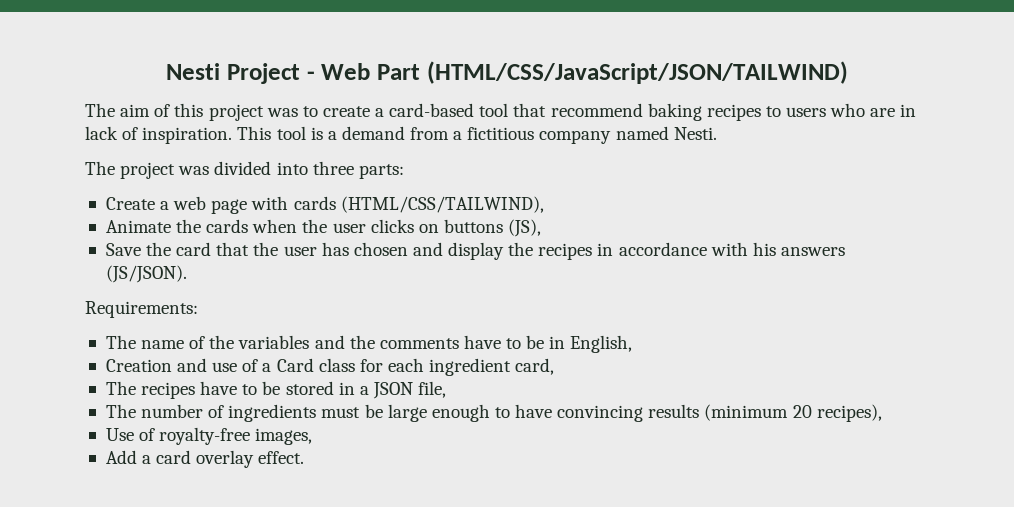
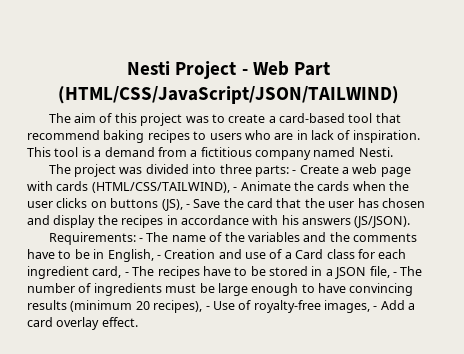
(404, 171) // -> [292,170,297,174] -
(544, 204) // -> [233,187,238,191] -
(542, 228) // -> [185,204,190,208] -
(198, 309) // -> [139,238,144,242] -
(633, 344) // -> [156,255,161,259] -
(555, 366) // -> [124,272,129,276] -
(447, 389) // -> [392,272,397,276] -
(882, 413) // -> [205,306,210,310] -
(313, 436) // -> [373,306,378,310] -

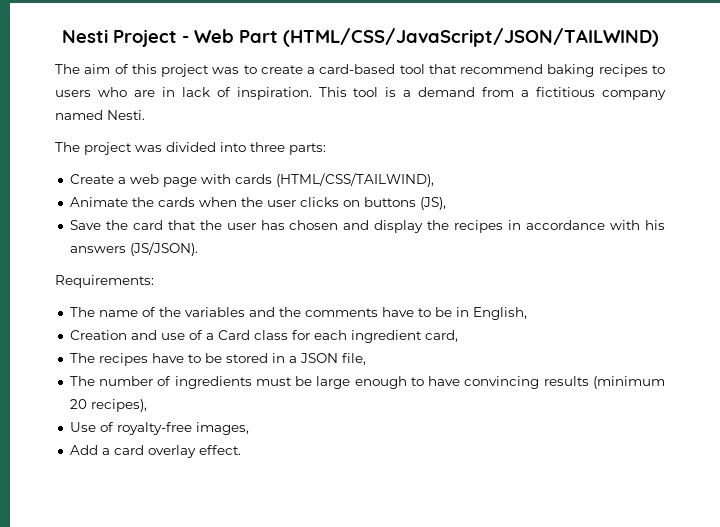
[292,170,297,174] - -> (326, 149) //
[233,187,238,191] - -> (434, 180) //
[185,204,190,208] - -> (446, 203) //
[139,238,144,242] - -> (154, 281) //
[156,255,161,259] - -> (527, 313) //
[124,272,129,276] - -> (458, 336) //
[392,272,397,276] - -> (366, 359) //
[205,306,210,310] - -> (147, 405) //
[373,306,378,310] - -> (249, 428) //

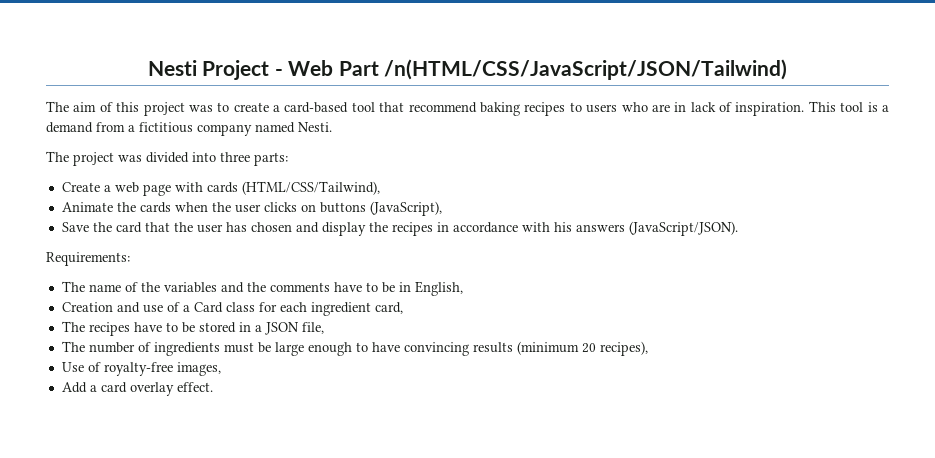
[282,28,659,47] (HTML/CSS/JavaScript/JSON/TAILWIND) -> [384,59,788,80] /n(HTML/CSS/JavaScript/JSON/Tailwind)
[275,173,434,187] (HTML/CSS/TAILWIND), -> [241,181,380,195] (HTML/CSS/Tailwind),
[419,197,446,210] (JS), -> [369,201,442,216] (JavaScript),
[129,242,198,256] (JS/JSON). -> [628,221,738,236] (JavaScript/JSON).

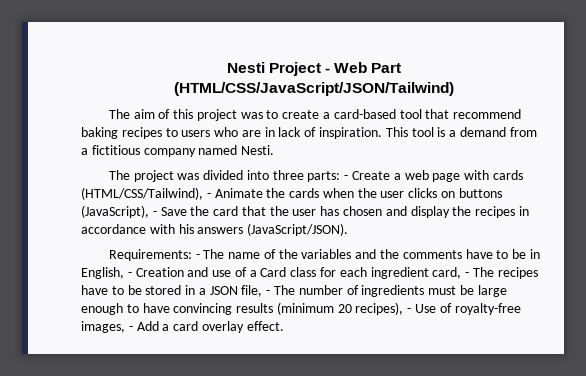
[384,59,788,80] /n(HTML/CSS/JavaScript/JSON/Tailwind) -> [174,82,454,96] // (HTML/CSS/JavaScript/JSON/Tailwind)
(288, 159) // -> [344,175,349,180] -
(380, 188) // -> [206,193,211,198] -
(442, 208) // -> [152,211,157,216] -
(130, 259) // -> [195,254,200,259] -
(463, 288) // -> [127,272,132,277] -
(403, 308) // -> [465,272,470,277] -
(324, 328) // -> [266,290,271,295] -
(648, 348) // -> [407,308,412,313] -
(221, 369) // -> [128,326,133,331] -

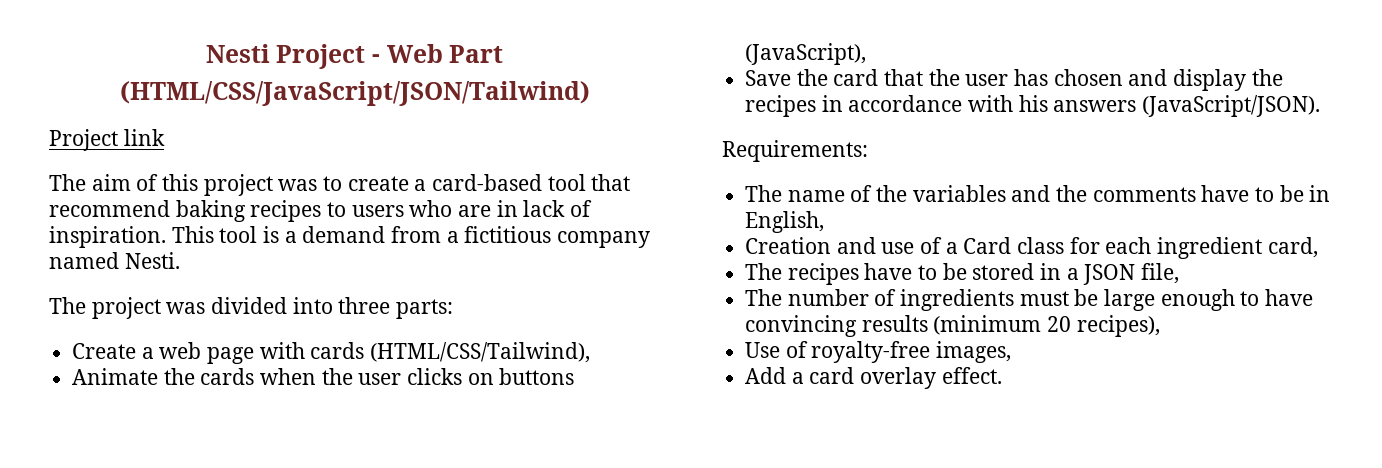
(454, 89) none -> [49,129,165,151] // Project link
[344,175,349,180] - -> (454, 309) //
[206,193,211,198] - -> (591, 352) //
[152,211,157,216] - -> (867, 54) //
[195,254,200,259] - -> (868, 151) //
[127,272,132,277] - -> (825, 222) //
[465,272,470,277] - -> (1318, 247) //
[266,290,271,295] - -> (1180, 273) //
[407,308,412,313] - -> (1160, 326) //
[128,326,133,331] - -> (1012, 352) //

